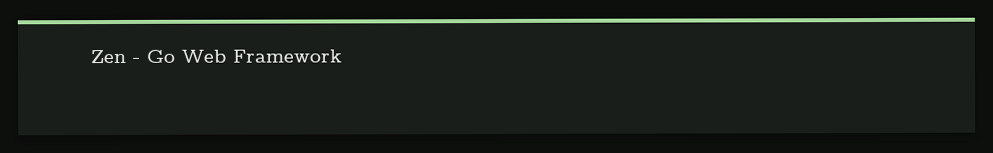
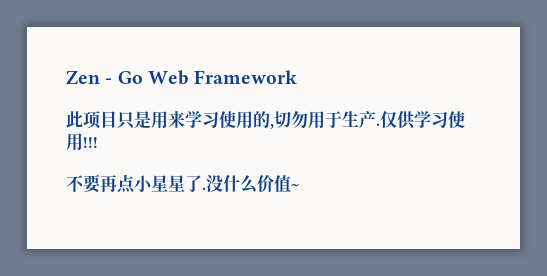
(342, 56) none -> [66,111,465,130] [66,133,98,151] [66,174,299,194] // 此项目只是用来学习使用的,切勿用于生产.仅供学习使用!!! // 不要再点小星星了.没什么价值~

